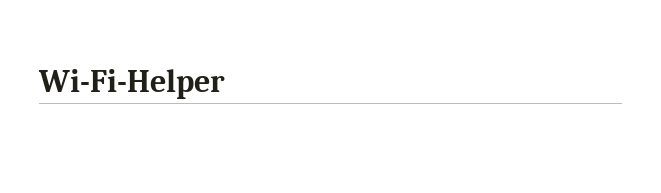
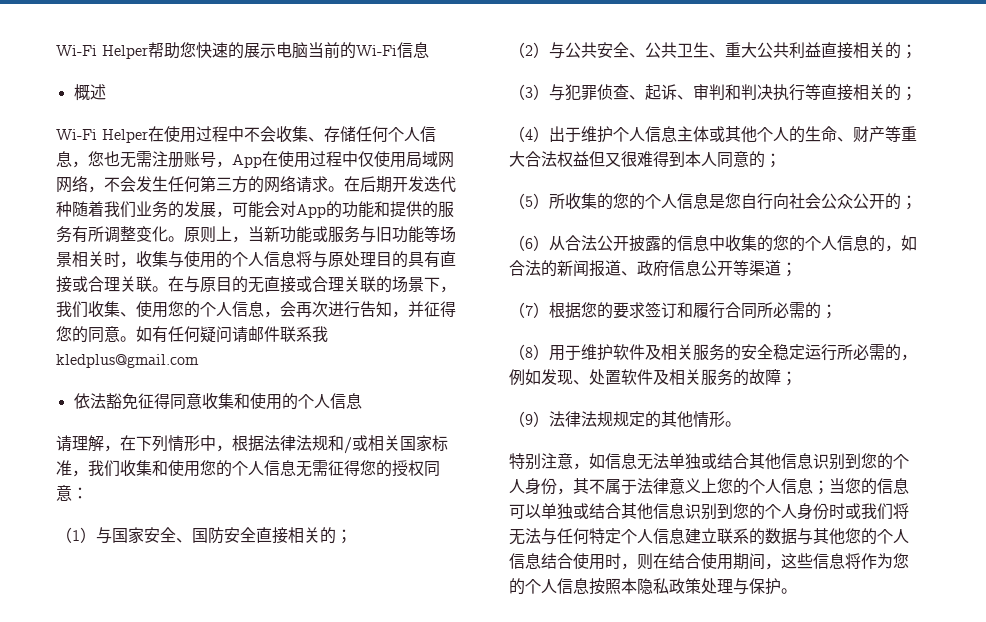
[38,69,225,99] Wi-Fi-Helper -> [56,42,429,59] [73,84,106,101] [56,126,436,143] [56,151,454,168] [56,175,456,193] [56,201,454,218] [56,226,456,243] [56,251,456,268] [56,276,456,293] [56,301,456,318] [56,326,328,343] [56,354,199,368] [73,393,362,410] [56,435,448,454] [56,460,440,477] [56,485,88,501] [56,527,352,544] [509,42,917,59] [509,84,917,101] [509,126,917,143] [509,151,781,168] [509,193,917,210] [509,235,917,252] [509,260,797,277] [509,302,837,319] [509,344,917,361] [509,369,797,386] [509,411,741,428] [509,453,909,470] [509,478,909,495] [509,503,909,520] [509,528,909,545] [509,553,909,570] [509,578,797,595] Wi-Fi Helper帮助您快速的展示电脑当前的Wi-Fi信息 // 概述 // Wi-Fi Helper在使用过程中不会收集、存储任何个人信息，您也无需注册账号，App在使用过程中仅使用局域网网络，不会发生任何第三方的网络请求。在后期开发迭代种随着我们业务的发展，可能会对App的功能和提供的服务有所调整变化。原则上，当新功能或服务与旧功能等场景相关时，收集与使用的个人信息将与原处理目的具有直接或合理关联。在与原目的无直接或合理关联的场景下，我们收集、使用您的个人信息，会再次进行告知，并征得您的同意。如有任何疑问请邮件联系我kledplus@gmail.com // 依法豁免征得同意收集和使用的个人信息 // 请理解，在下列情形中，根据法律法规和/或相关国家标准，我们收集和使用您的个人信息无需征得您的授权同意： // （1）与国家安全、国防安全直接相关的； // （2）与公共安全、公共卫生、重大公共利益直接相关的； // （3）与犯罪侦查、起诉、审判和判决执行等直接相关的； // （4）出于维护个人信息主体或其他个人的生命、财产等重大合法权益但又很难得到本人同意的； // （5）所收集的您的个人信息是您自行向社会公众公开的； // （6）从合法公开披露的信息中收集的您的个人信息的，如合法的新闻报道、政府信息公开等渠道； // （7）根据您的要求签订和履行合同所必需的； // （8）用于维护软件及相关服务的安全稳定运行所必需的，例如发现、处置软件及相关服务的故障； // （9）法律法规规定的其他情形。 // 特别注意，如信息无法单独或结合其他信息识别到您的个人身份，其不属于法律意义上您的个人信息；当您的信息可以单独或结合其他信息识别到您的个人身份时或我们将无法与任何特定个人信息建立联系的数据与其他您的个人信息结合使用时，则在结合使用期间，这些信息将作为您的个人信息按照本隐私政策处理与保护。

